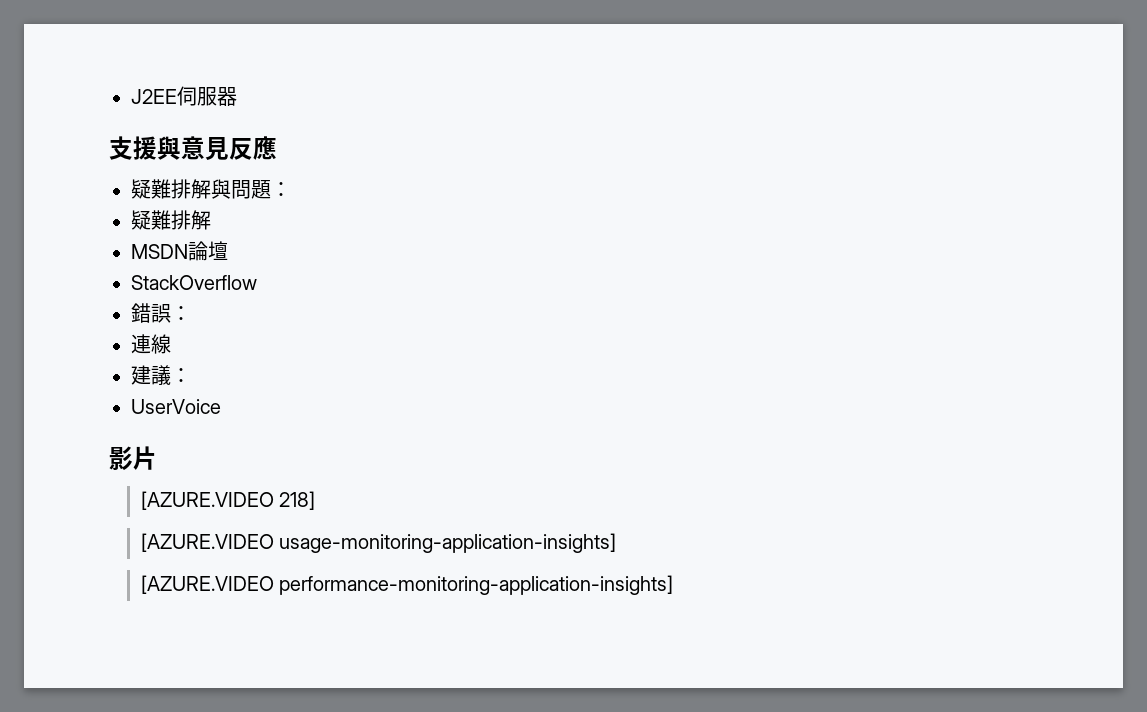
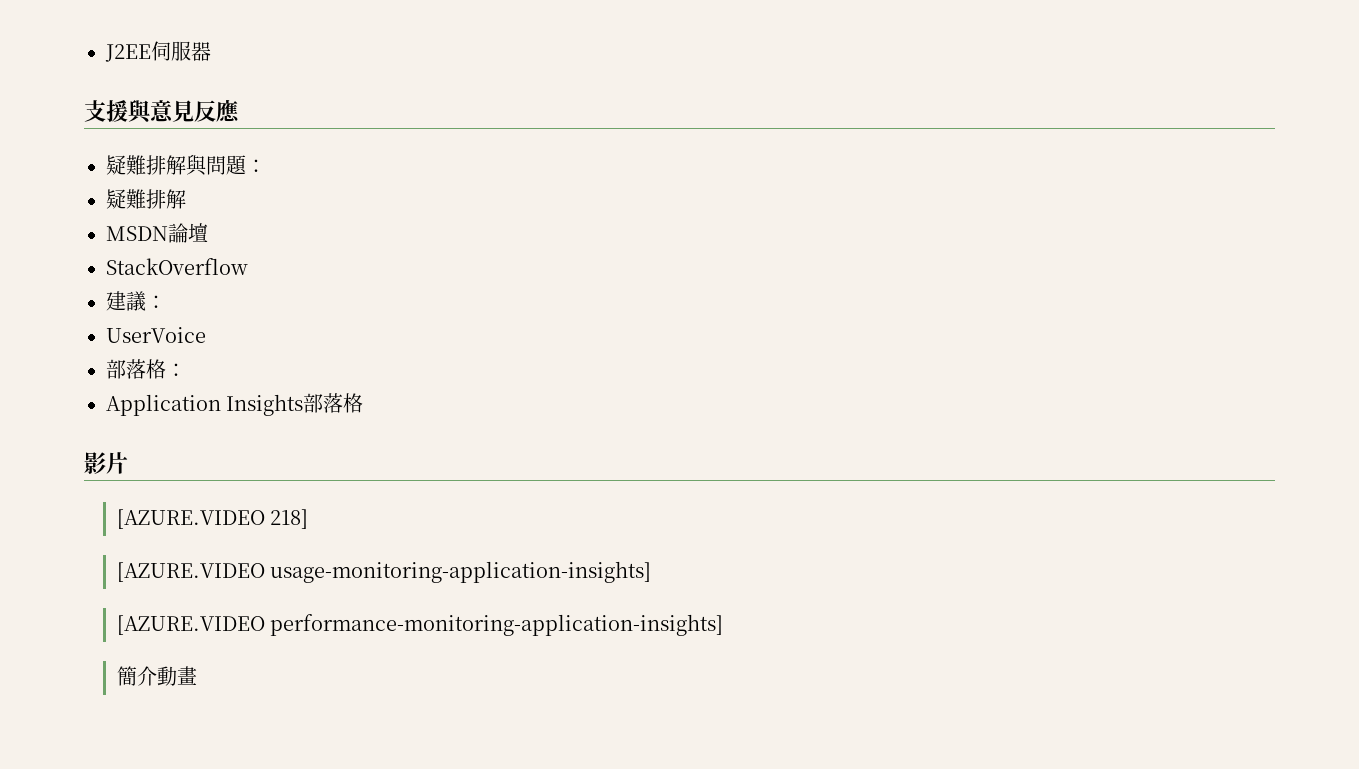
[131,303,191,323] [131,334,171,354] // 錯誤： // 連線 -> (248, 266) none
(221, 406) none -> [106,359,186,379] [106,393,364,416] // 部落格： // Application Insights部落格
(674, 585) none -> [116,666,197,686] // 簡介動畫

